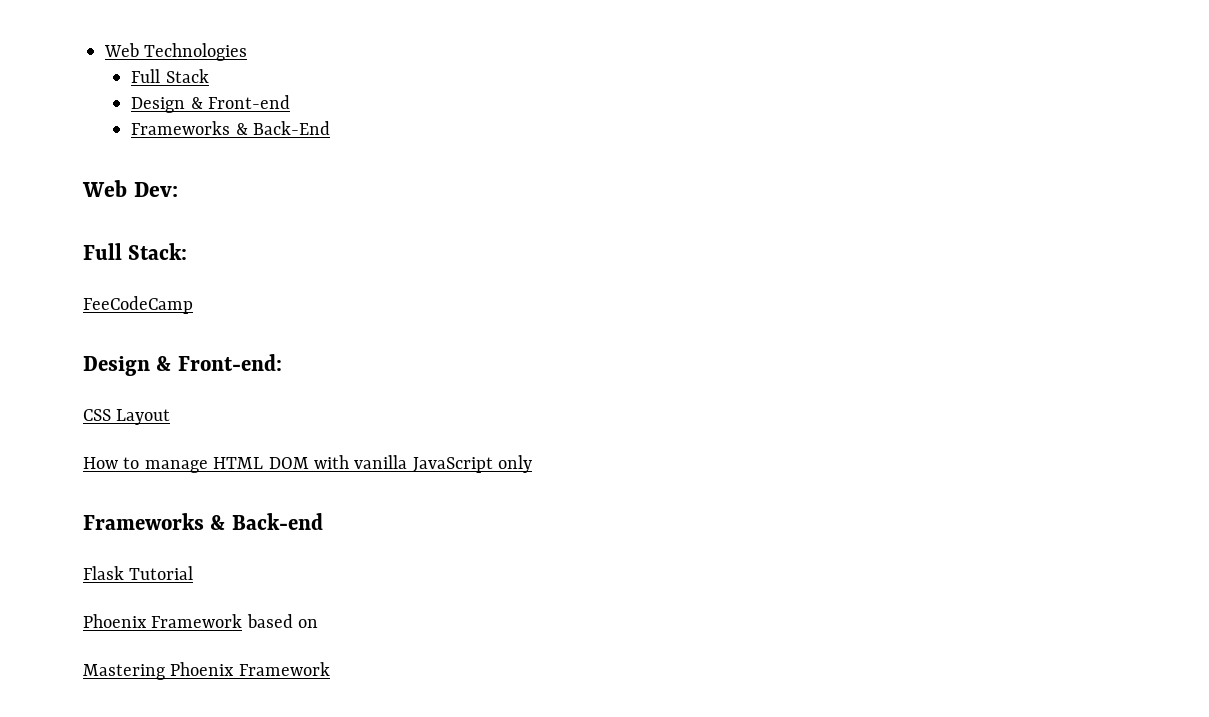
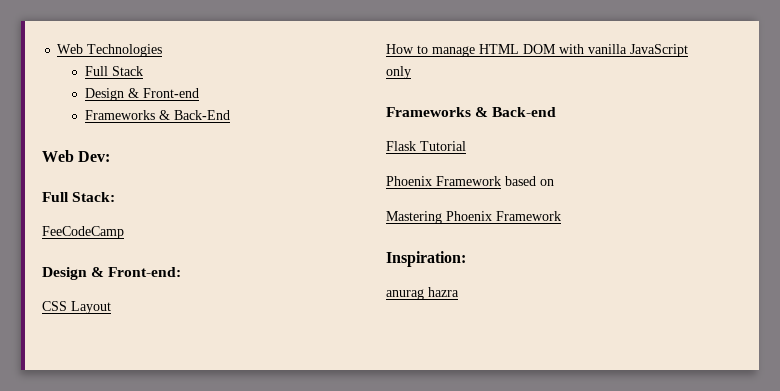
(330, 669) none -> [386,251,466,267] [386,287,459,300] // Inspiration: // anurag hazra

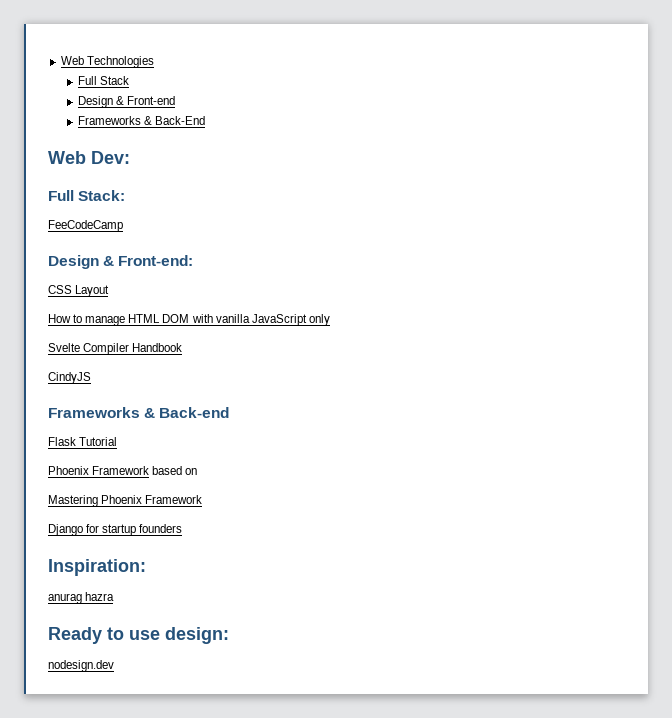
(411, 72) none -> [48,343,183,355] [48,372,91,384] // Svelte Compiler Handbook // CindyJS
(561, 216) none -> [48,524,183,536] // Django for startup founders
(459, 292) none -> [48,627,229,644] [48,660,114,672] // Ready to use design: // nodesign.dev

